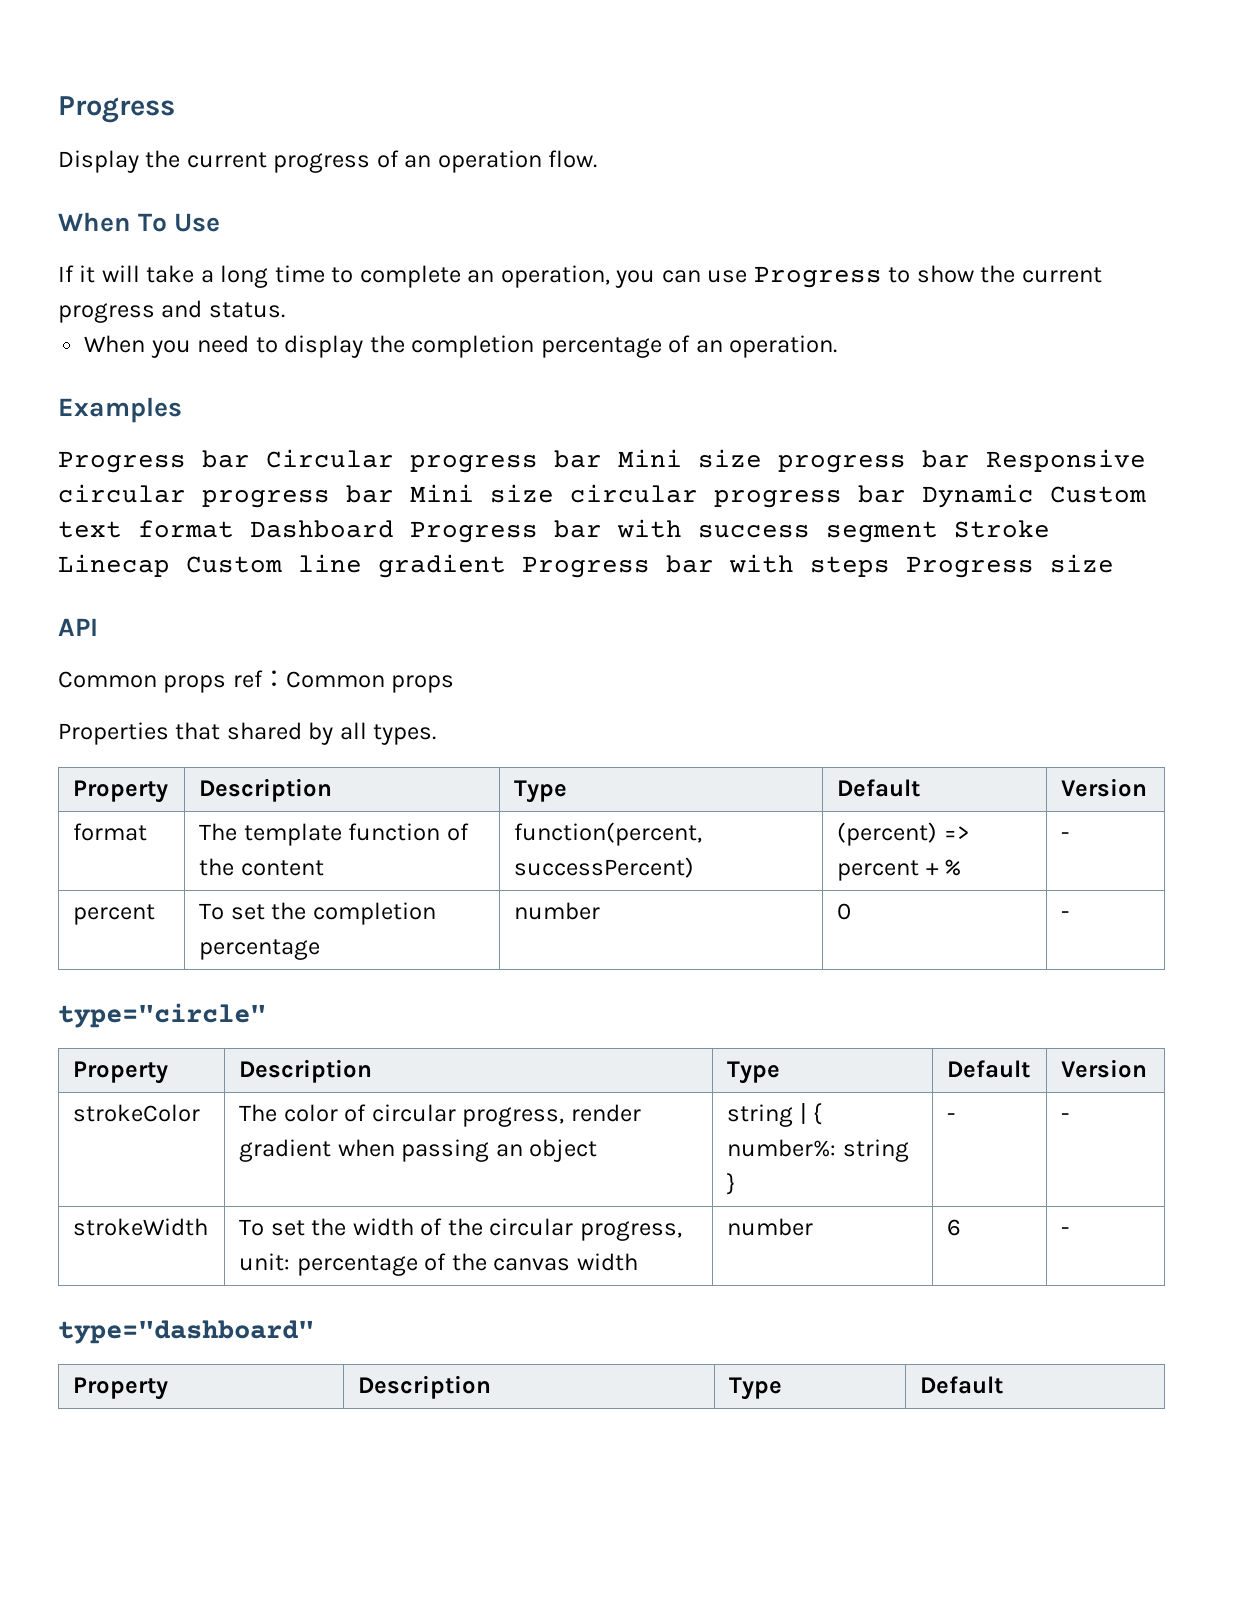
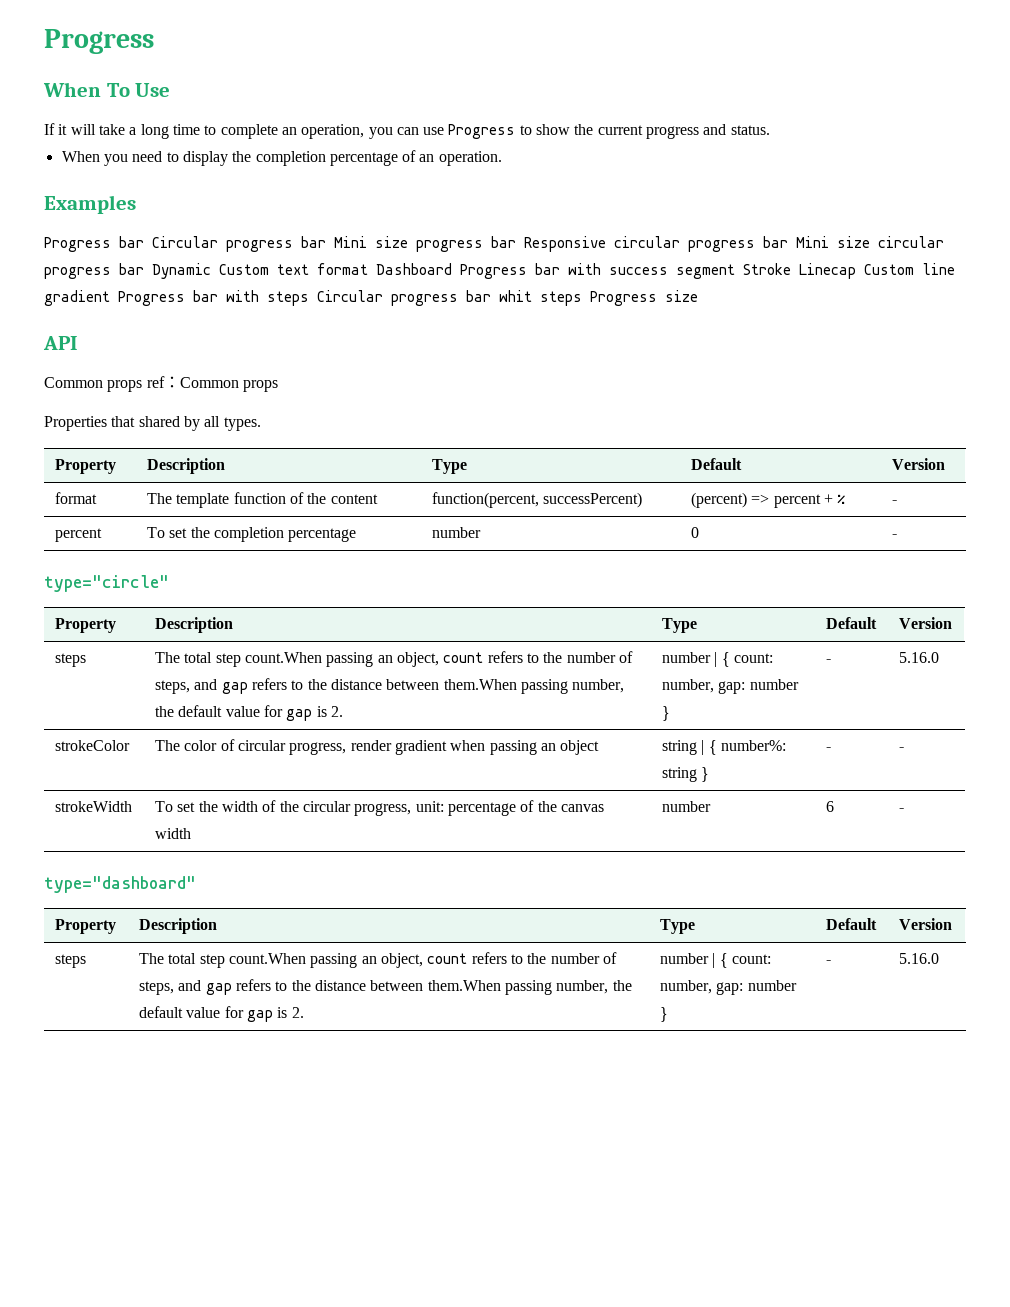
[58,96,175,123] [58,150,598,173] Progress // Display the current progress of an operation flow. -> [44,29,154,54] Progress
(890, 566) none -> [317,290,582,306] Circular progress bar whit steps
(1148, 1068) none -> [55,653,87,667] [155,651,633,667] [155,678,625,694] [155,705,344,721] [662,652,774,667] [662,679,799,694] [662,706,671,721] [826,659,832,663] [899,652,940,663] // steps | The total step count.When passing an object, count refers to the number of steps, and gap refers to the distance between them.When passing number, the default value for gap is 2. | number | { count: number, gap: number } | - | 5.16.0
(1004, 1385) none -> [899,918,953,930] [55,954,87,968] [139,952,617,968] [139,979,632,995] [139,1006,304,1022] [660,953,772,968] [660,980,797,995] [660,1007,669,1022] [826,960,832,964] [899,953,940,964] | Version // steps | The total step count.When passing an object, count refers to the number of steps, and gap refers to the distance between them.When passing number, the default value for gap is 2. | number | { count: number, gap: number } | - | 5.16.0

